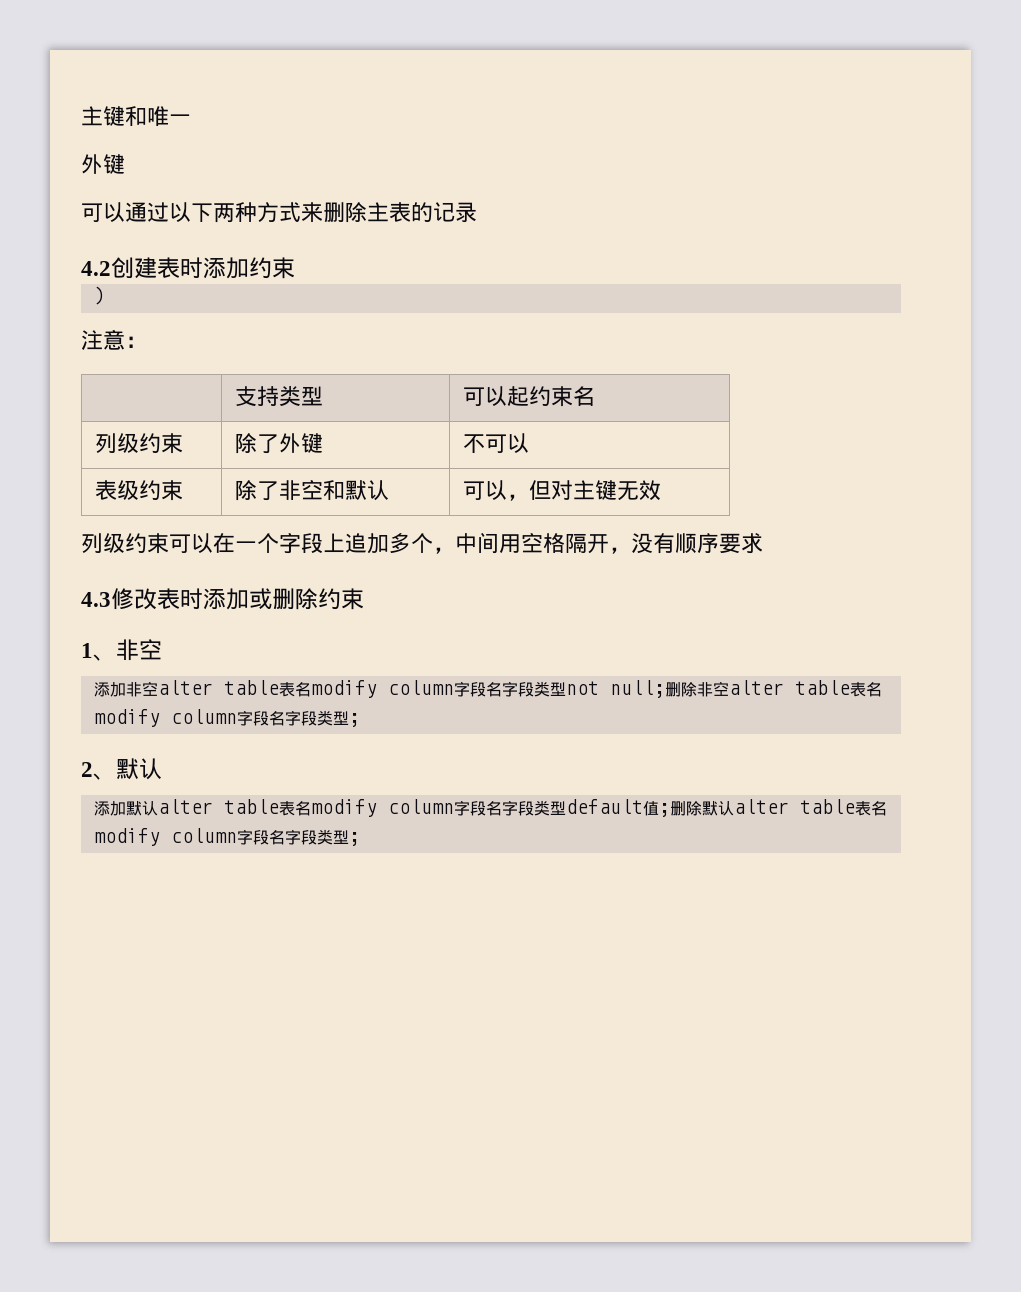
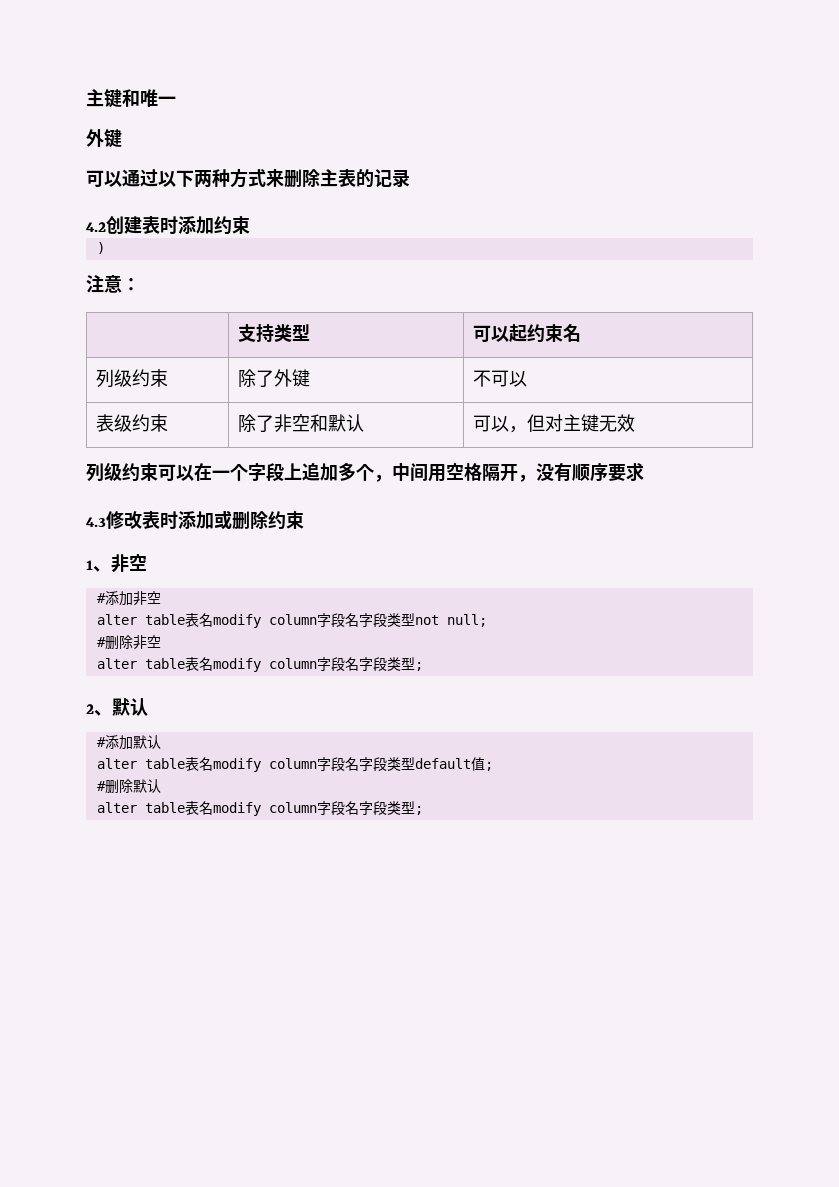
(162, 649) none -> [96,593,106,603] #
(158, 688) none -> (161, 597) //
(665, 689) none -> [96,637,106,647] // #
(729, 688) none -> (161, 641) //
(162, 769) none -> [96,737,106,747] #
(158, 808) none -> (161, 742) //
(670, 810) none -> [96,781,106,791] // #
(734, 808) none -> (161, 786) //

